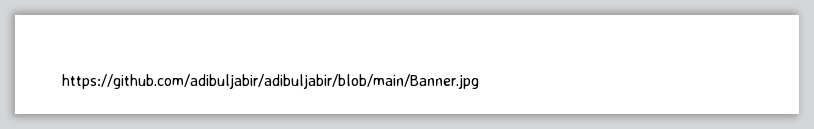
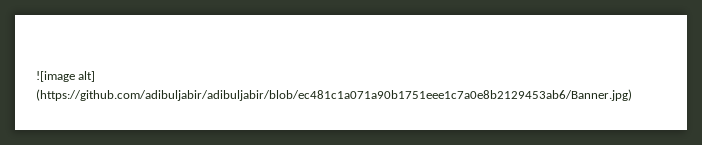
[62,74,479,89] https://github.com/adibuljabir/adibuljabir/blob/main/Banner.jpg -> [36,71,96,82] [36,89,632,101] ![image alt] (https://github.com/adibuljabir/adibuljabir/blob/ec481c1a071a90b1751eee1c7a0e8b2129453ab6/Banner.jpg)

